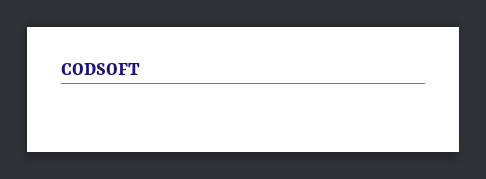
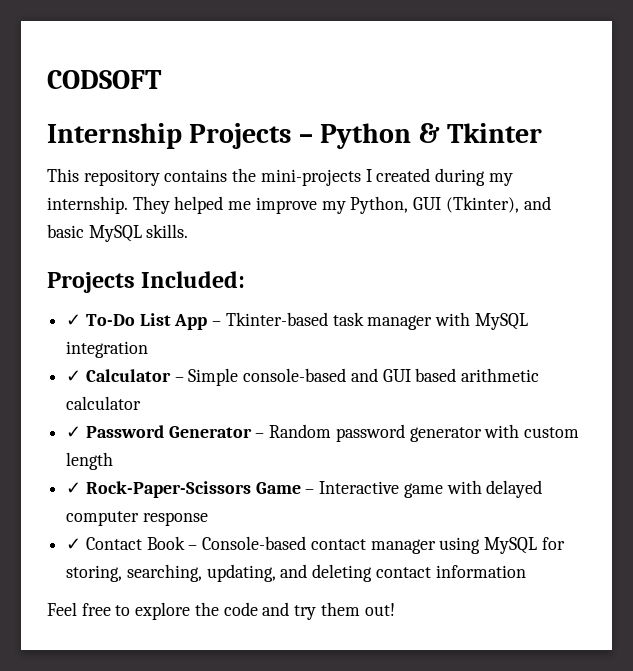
(140, 69) none -> [47,123,543,149] [47,168,513,186] [47,196,551,214] [47,224,189,242] [47,271,246,293] [66,312,528,330] [66,341,149,358] [66,368,540,386] [66,396,142,410] [66,424,580,442] [66,452,114,470] [66,480,543,498] [66,511,208,526] [66,536,565,554] [66,564,526,582] [47,602,395,620] // Internship Projects – Python & Tkinter // This repository contains the mini-projects I created during my internship. They helped me improve my Python, GUI (Tkinter), and basic MySQL skills. // Projects Included: // ✓ To-Do List App – Tkinter-based task manager with MySQL integration // ✓ Calculator – Simple console-based and GUI based arithmetic calculator // ✓ Password Generator – Random password generator with custom length // ✓ Rock-Paper-Scissors Game – Interactive game with delayed computer response // ✓ Contact Book – Console-based contact manager using MySQL for storing, searching, updating, and deleting contact information // Feel free to explore the code and try them out!

